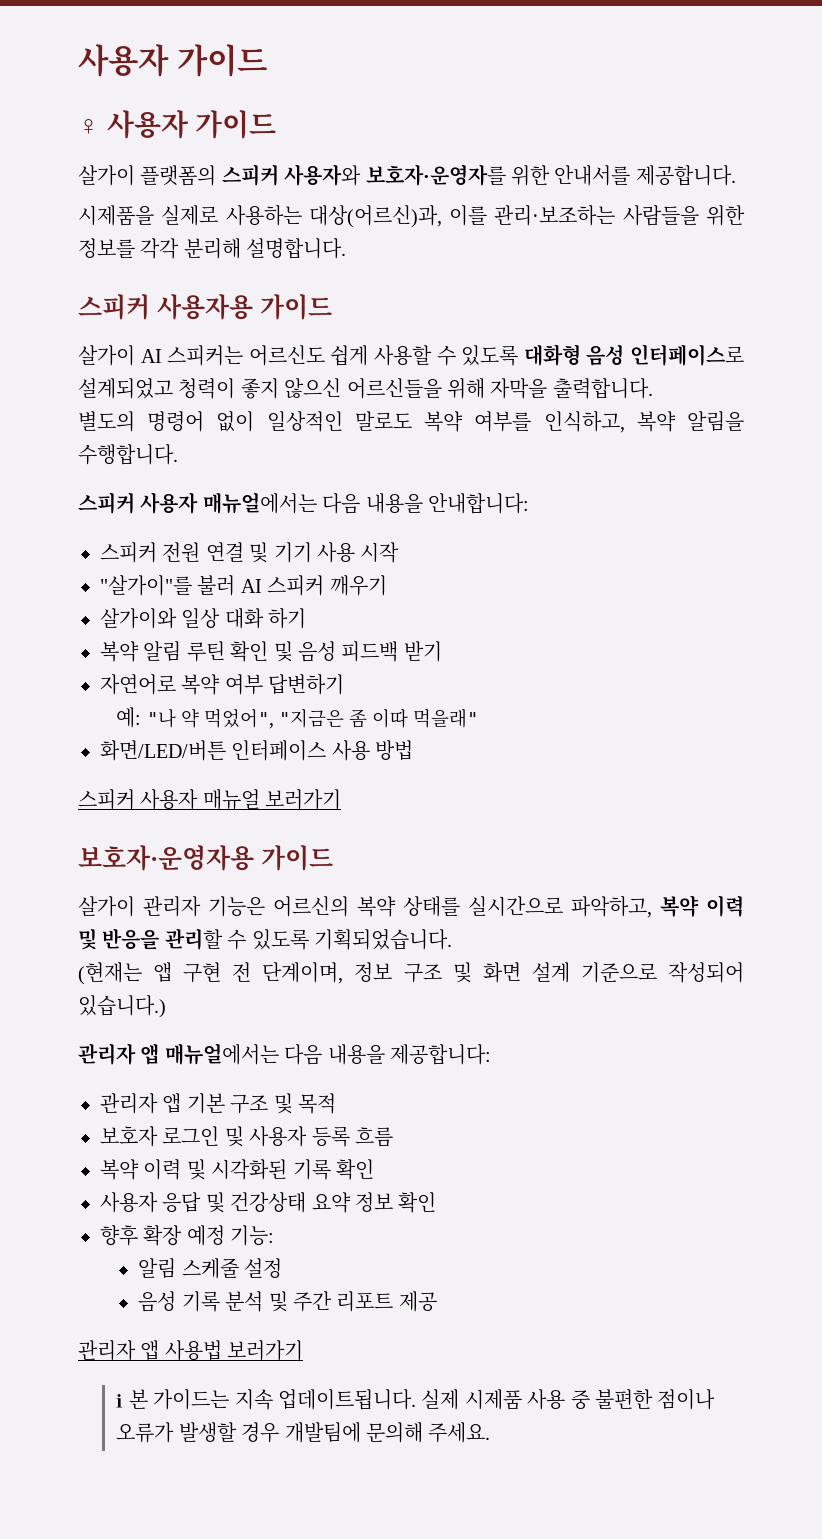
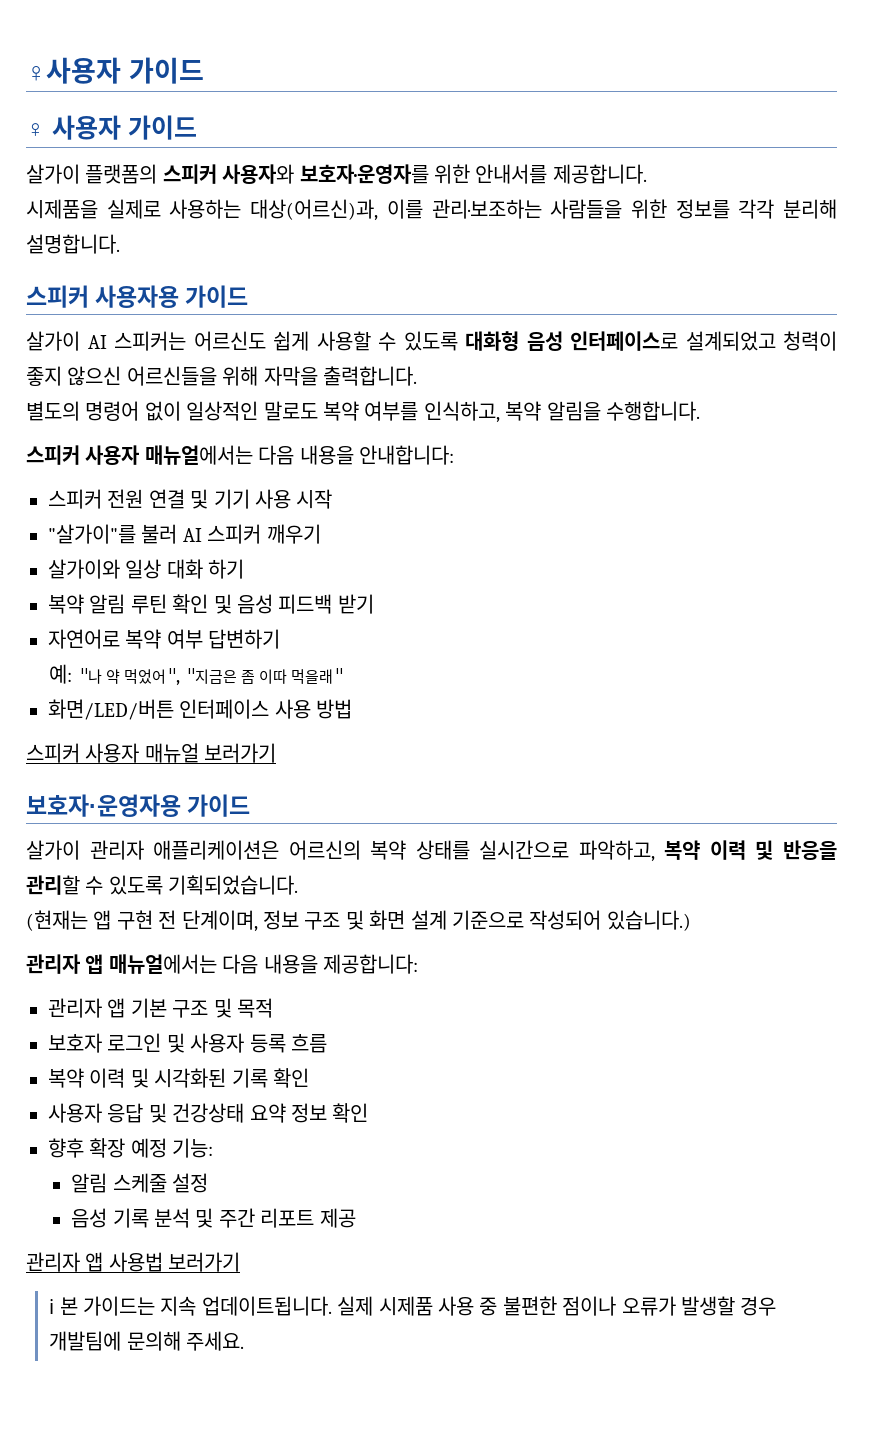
[78,44,169,77] 사용자 -> [26,57,121,84] ♀사용자
[208,896,265,917] 기능은 -> [153,840,280,860] 애플리케이션은

